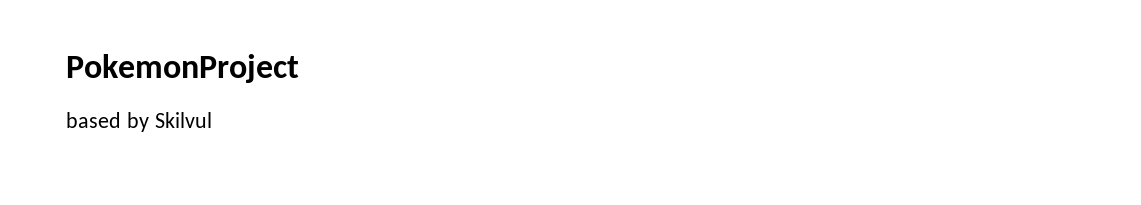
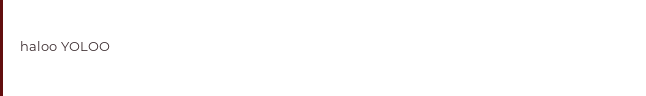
[66,54,299,83] [66,112,212,132] PokemonProject // based by Skilvul -> [20,41,110,51] haloo YOLOO

